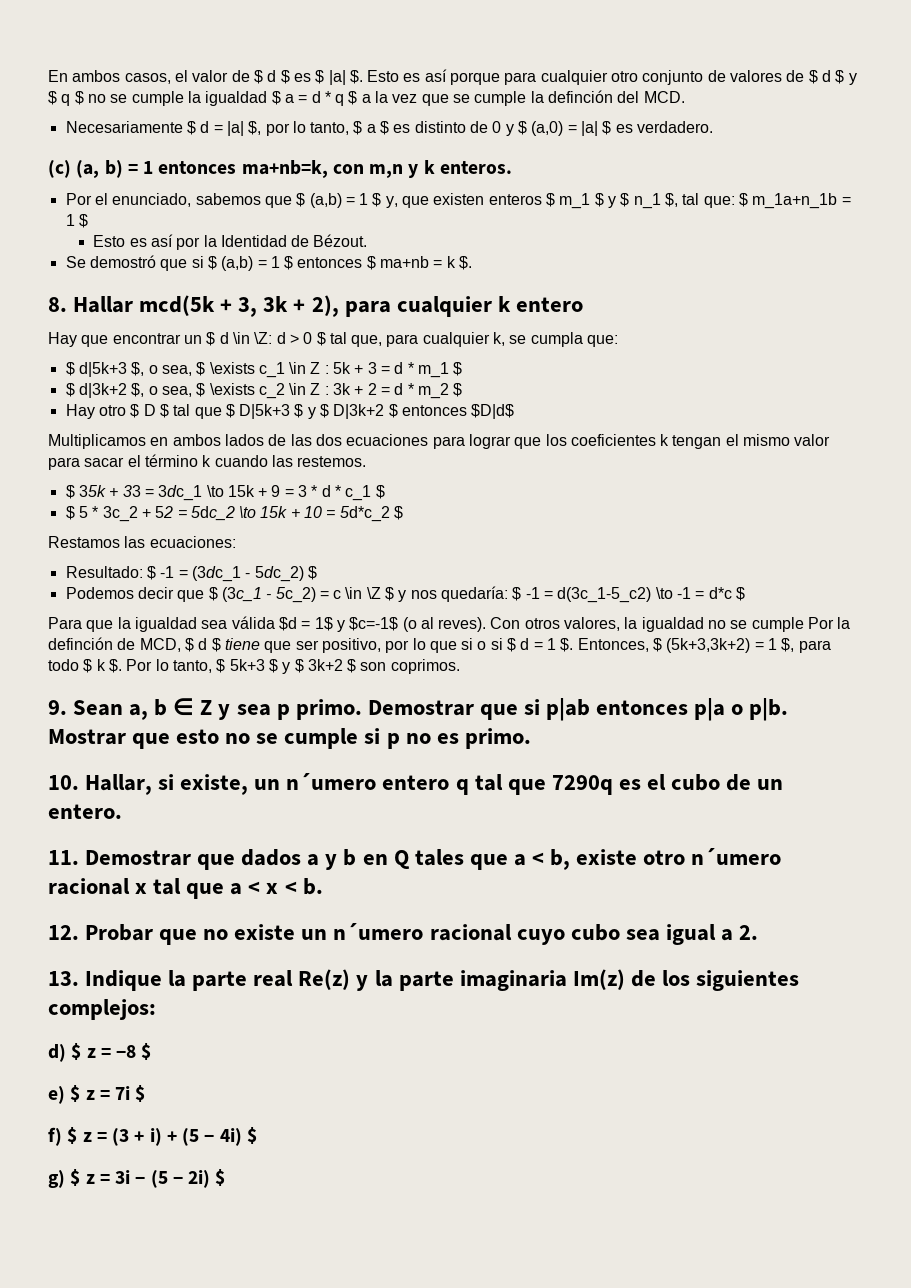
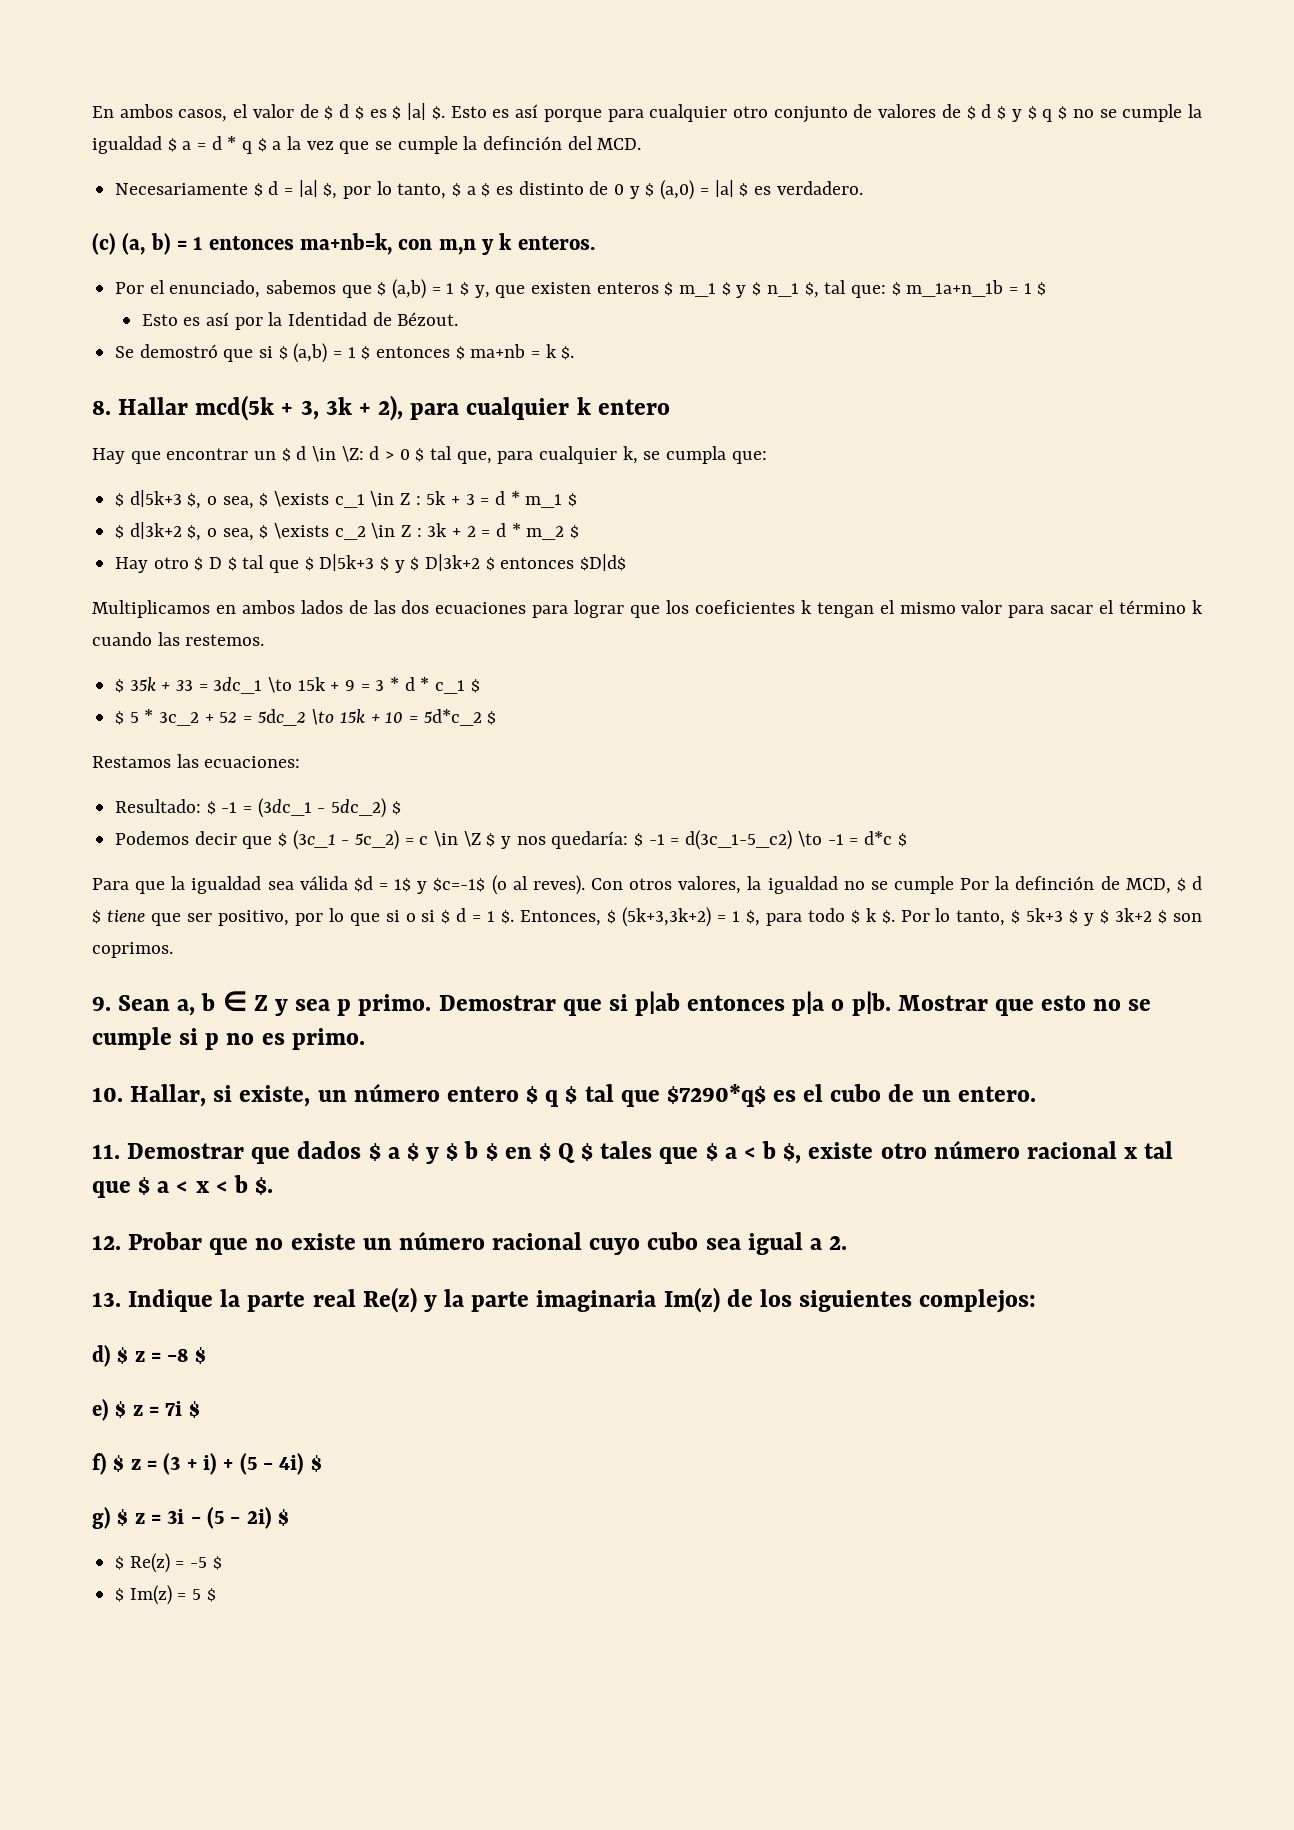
[286,773,613,795] n´umero entero q tal que 7290q -> [353,1083,766,1107] número entero $ q $ tal que $7290*q$
[307,849,410,870] a y b en Q -> [368,1141,594,1164] $ a $ y $ b $ en $ Q $
[513,849,570,870] a < b, -> [705,1141,802,1164] $ a < b $,
[691,848,782,865] n´umero -> [933,1140,1020,1159] número
(225, 891) none -> [138,1177,151,1195] $
[302,878,323,895] b. -> [233,1175,274,1195] b $.
[333,923,424,940] n´umero -> [398,1231,485,1250] número
(226, 1177) none -> [115,1553,222,1573] [115,1585,216,1605] // $ Re(z) = -5 $ // $ Im(z) = 5 $

